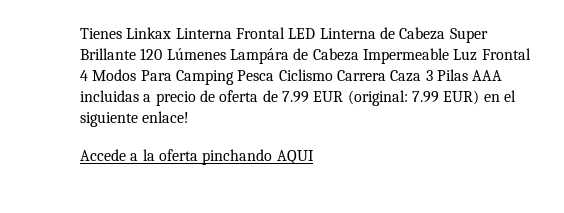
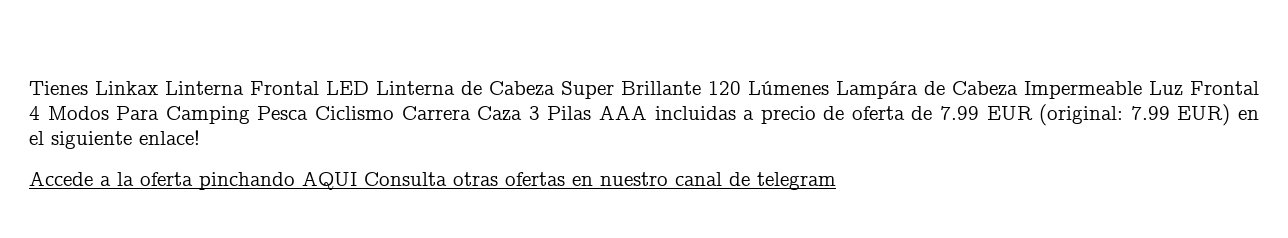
(314, 157) none -> [364,172,836,190] Consulta otras ofertas en nuestro canal de telegram

